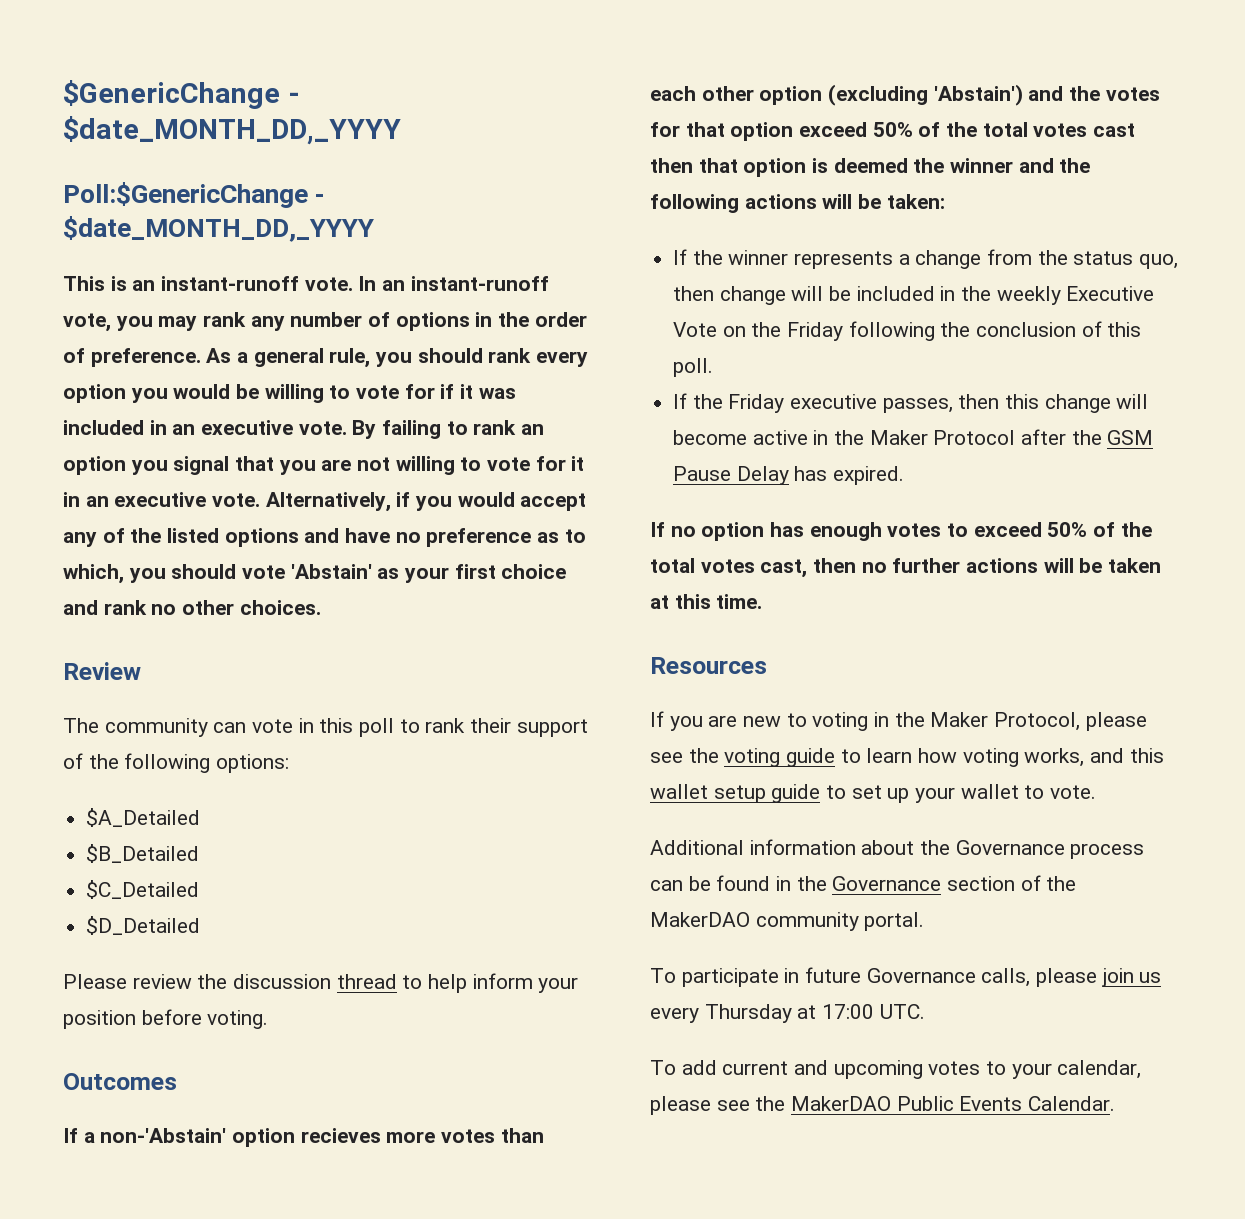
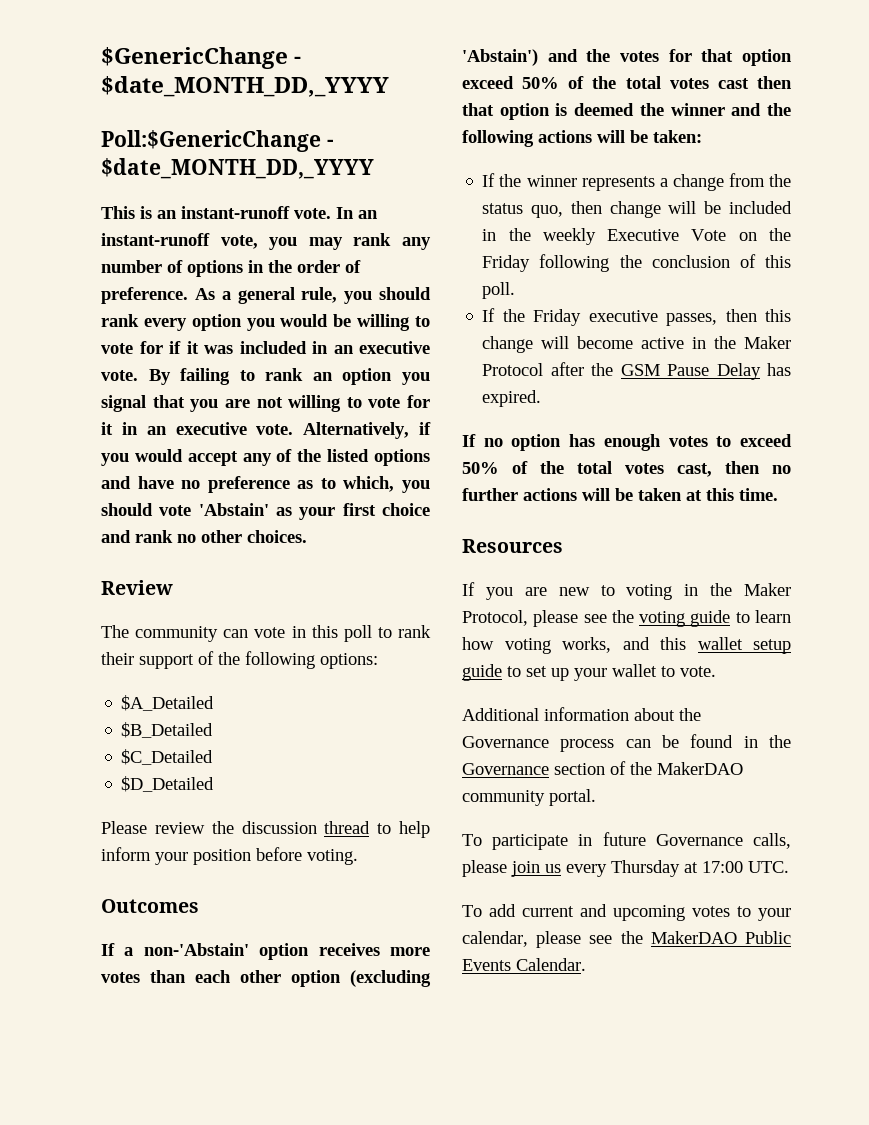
[300,1128,381,1143] recieves -> [318,943,380,956] receives

